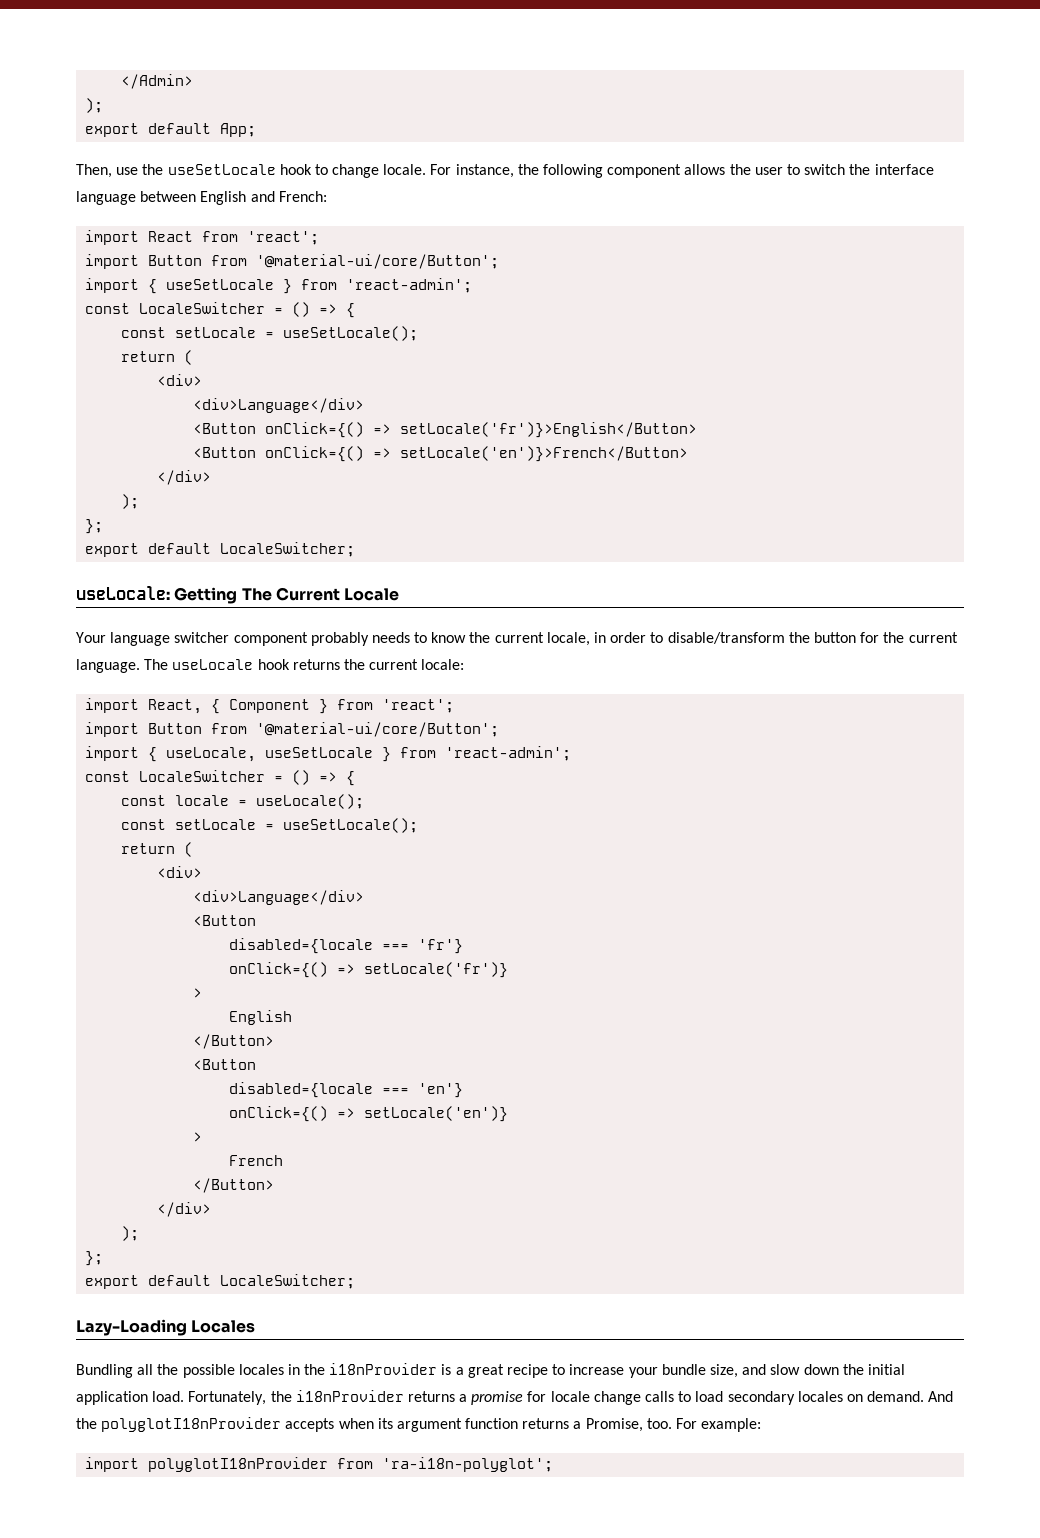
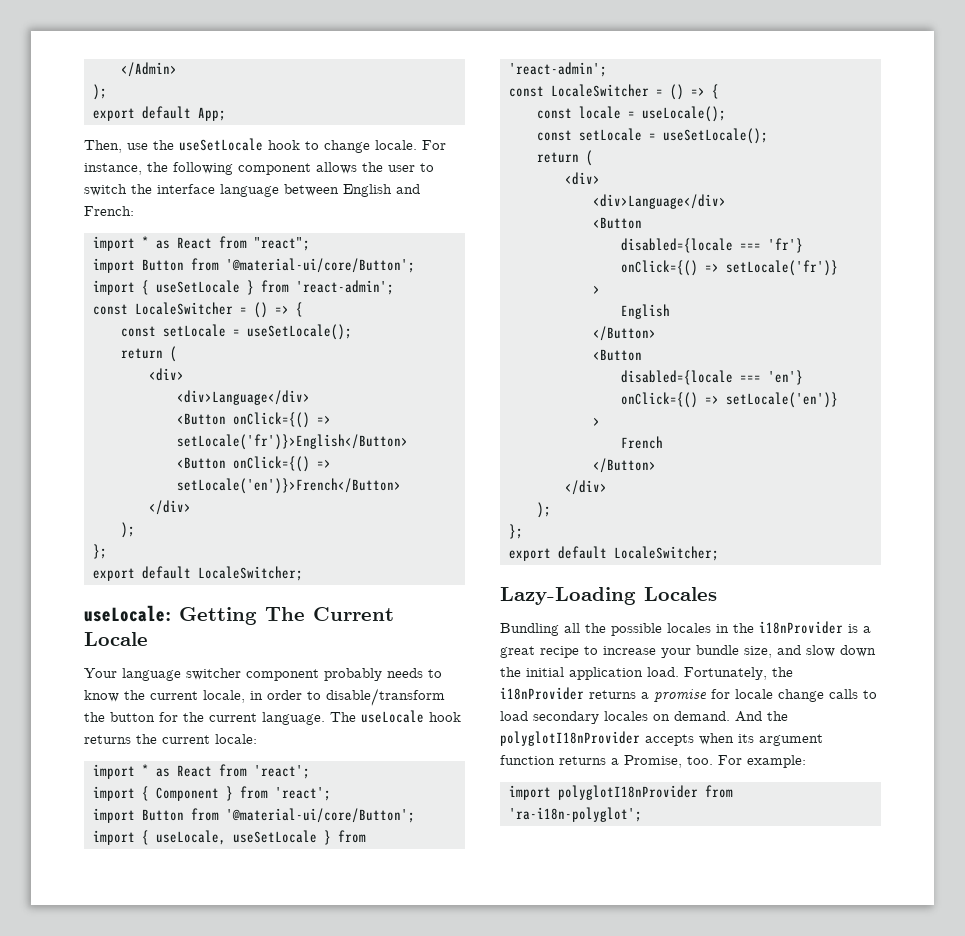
[148,231,320,245] React from 'react'; -> [141,236,310,251] * as React from "react";
[148,699,203,714] React, -> [141,764,310,779] [92,786,135,801] * as React from 'react'; // import

